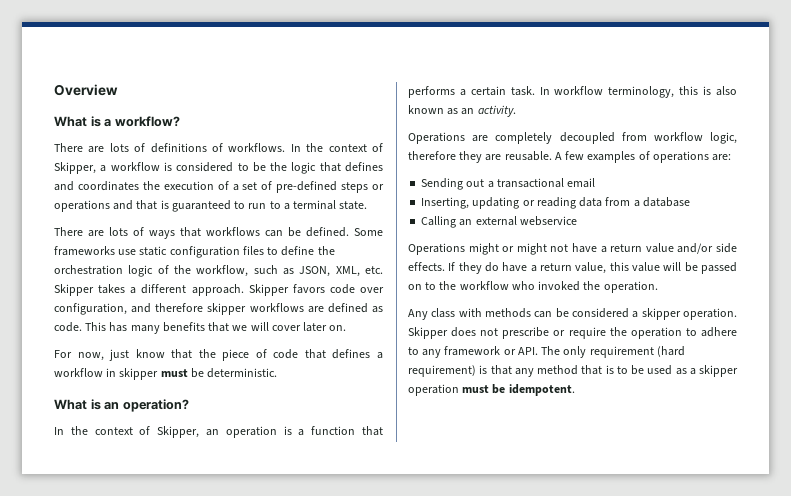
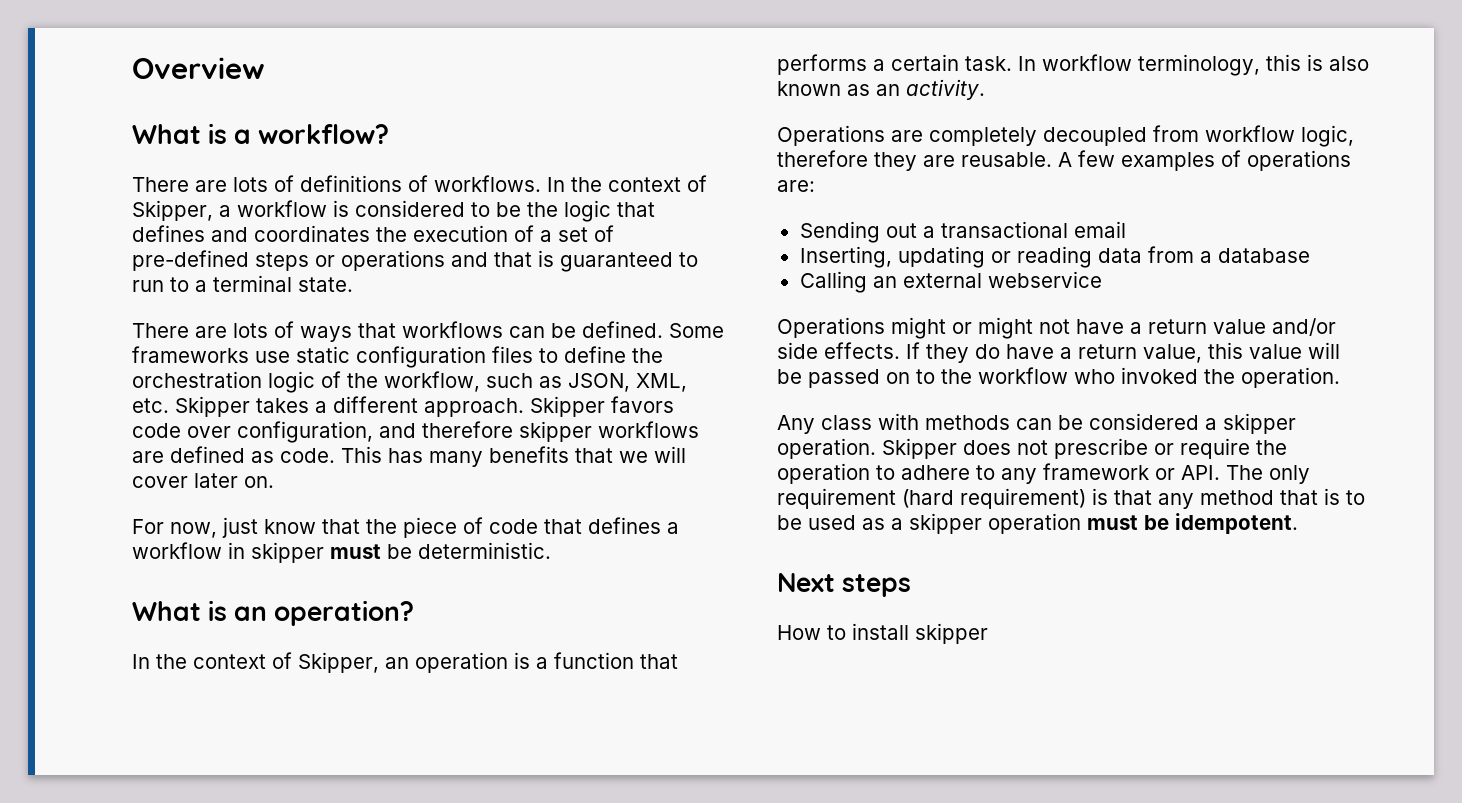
(575, 390) none -> [777,573,912,597] [777,623,988,644] // Next steps // How to install skipper

